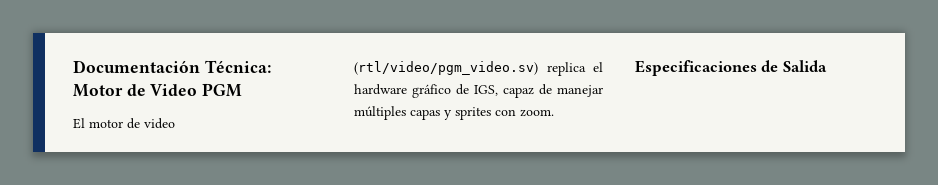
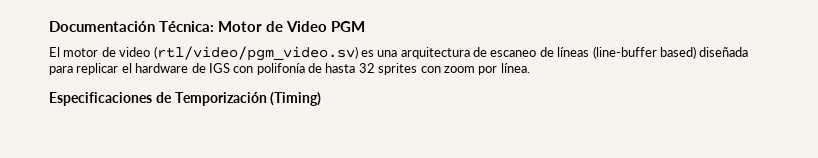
[546,62,603,76] [354,84,603,98] [354,106,554,120] replica el hardware gráfico de IGS, capaz de manejar múltiples capas y sprites con zoom. -> [360,46,749,59] [49,63,530,75] es una arquitectura de escaneo de líneas (line-buffer based) diseñada para replicar el hardware de IGS con polifonía de hasta 32 sprites con zoom por línea.
[782,60,827,72] Salida -> [174,92,322,106] Temporización (Timing)

